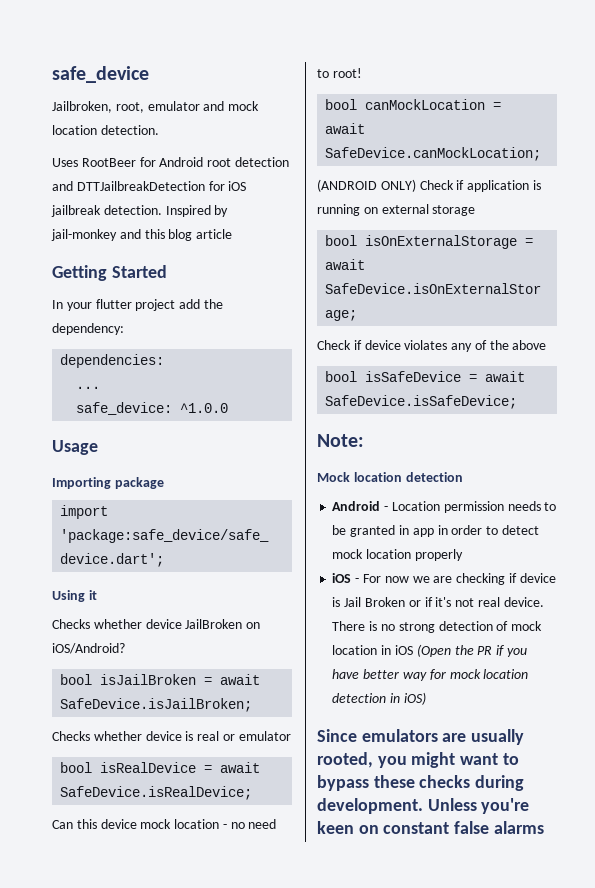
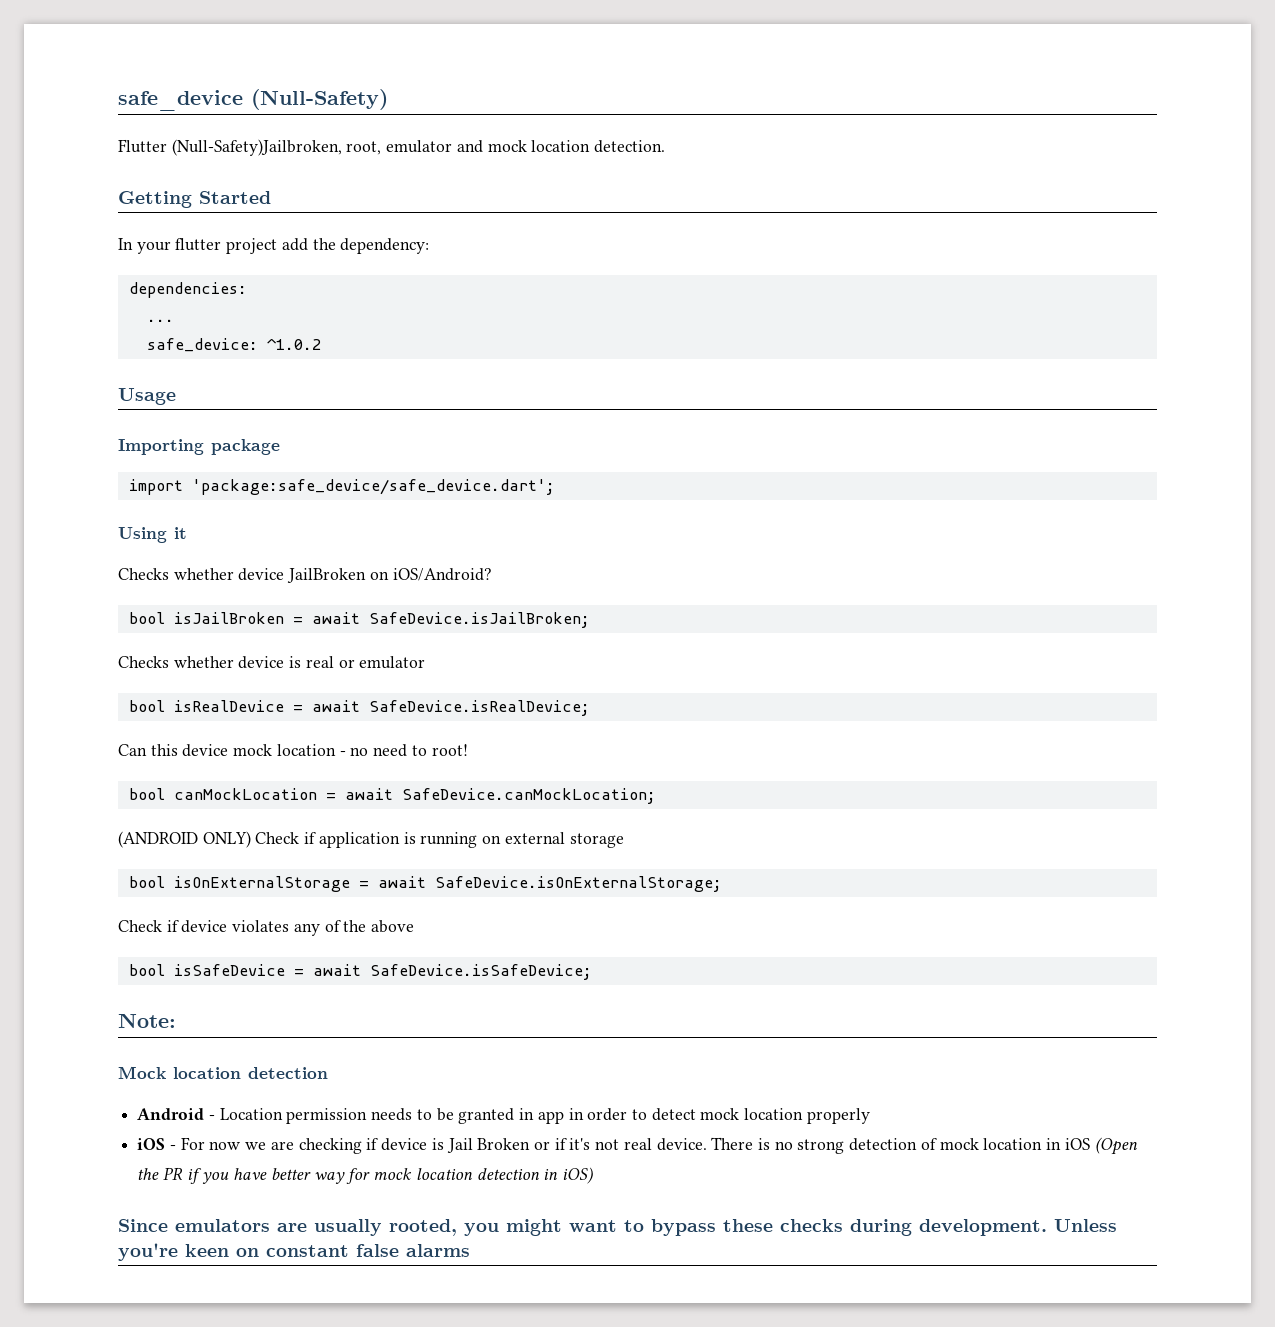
[52,101,112,113] // Jailbroken, -> [251,89,388,110] [118,139,342,156] (Null-Safety) // Flutter (Null-Safety)Jailbroken,
[52,157,289,167] [52,181,247,191] [51,205,229,217] [51,229,233,241] // Uses RootBeer for Android root detection and DTTJailbreakDetection for iOS jailbreak detection. Inspired by jail-monkey and this blog article -> (666, 146) none
[180,403,229,413] ^1.0.0 -> [266,338,321,350] ^1.0.2

